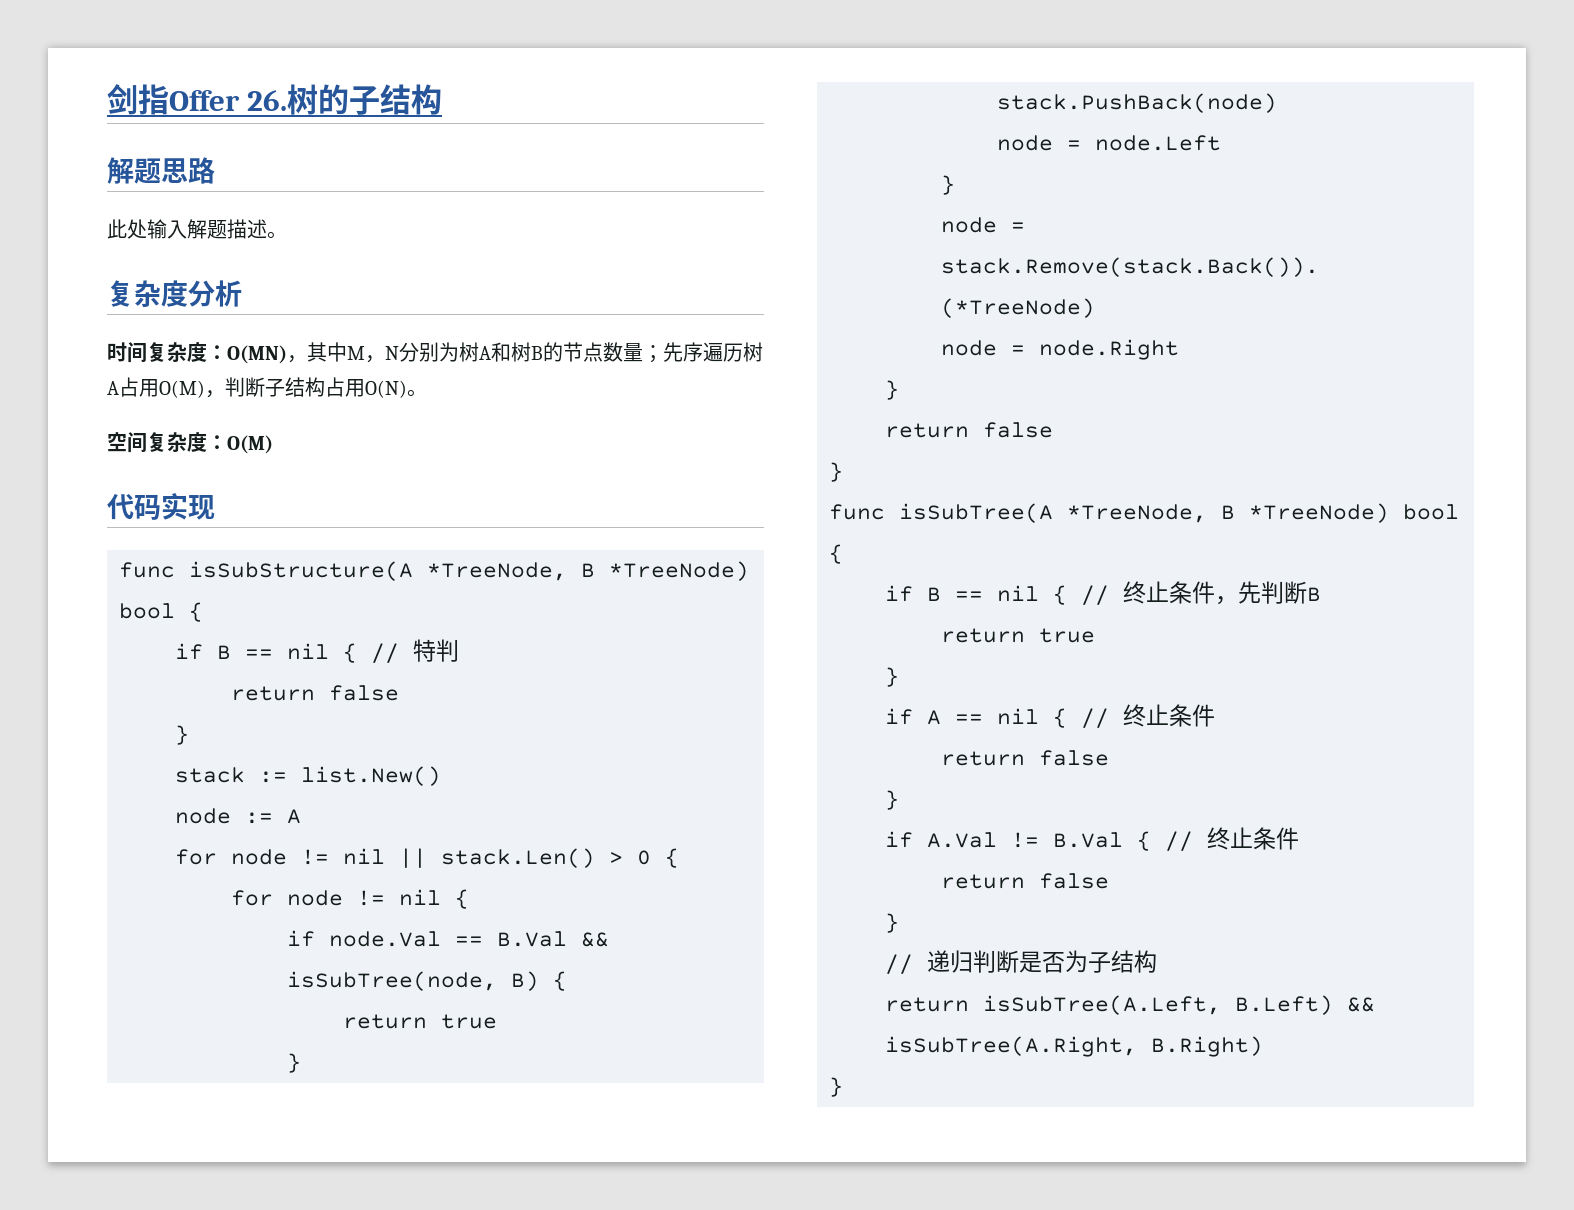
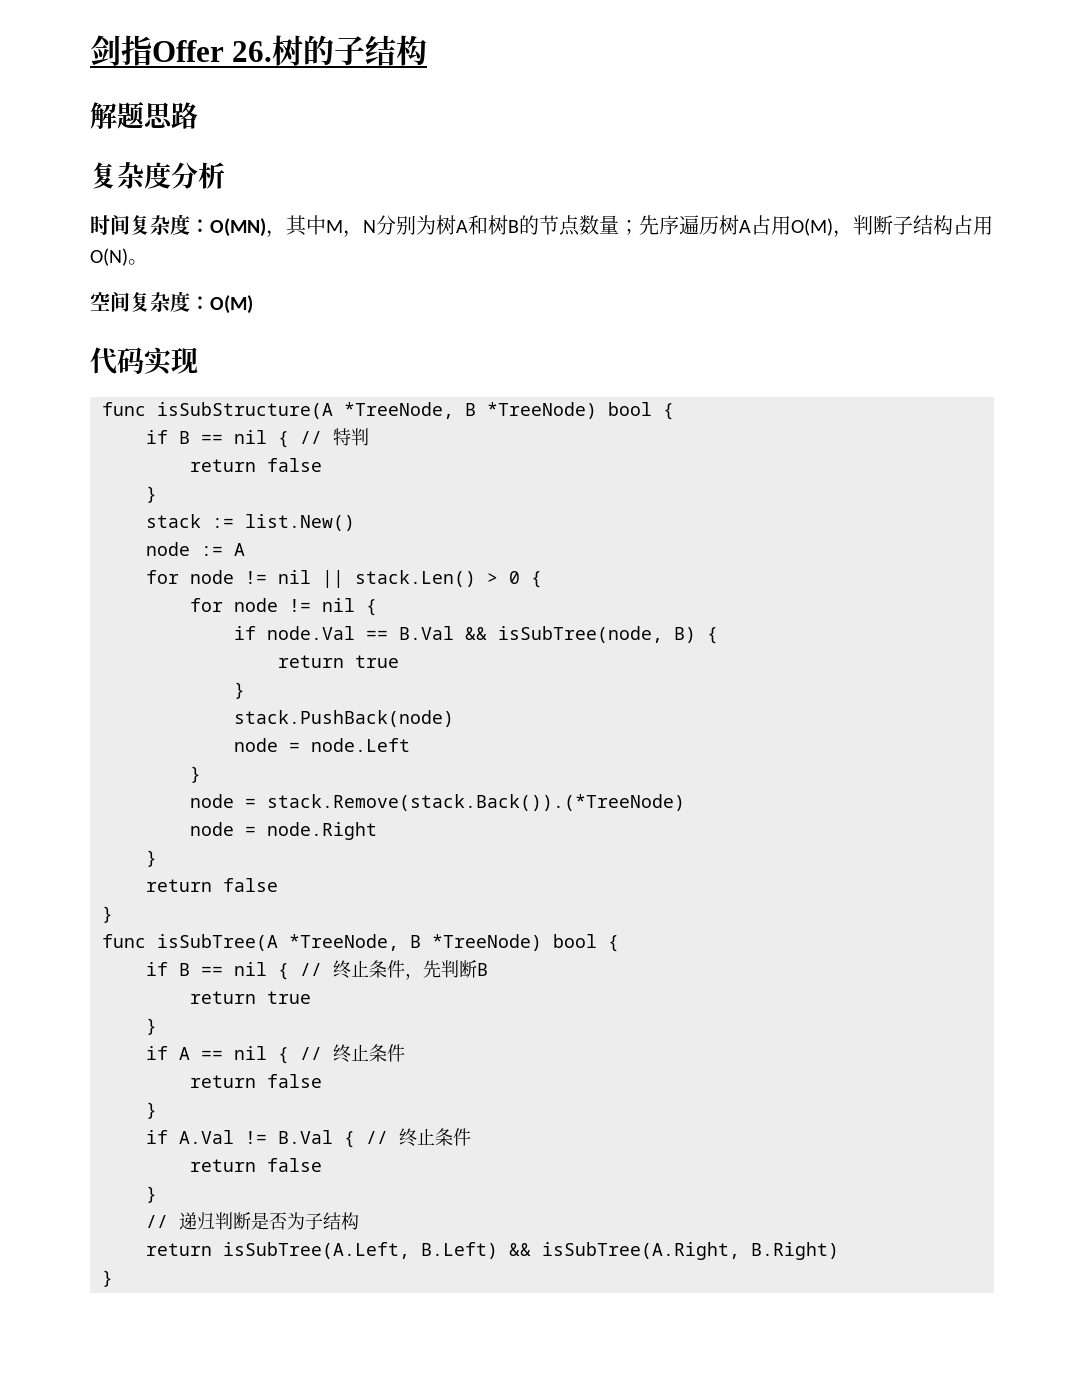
[107,219,287,239] // 此处输入解题描述。 -> (198, 115) none

